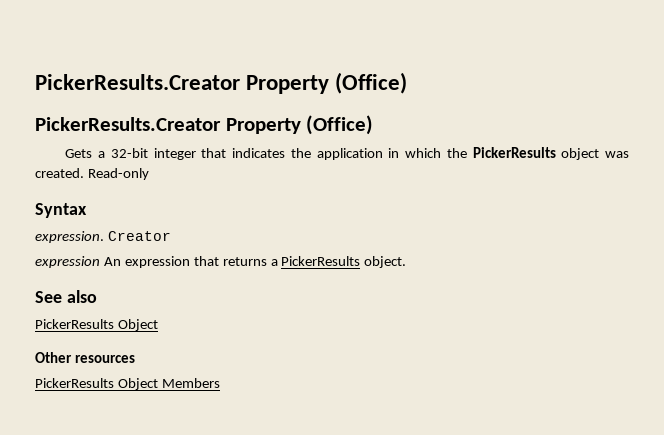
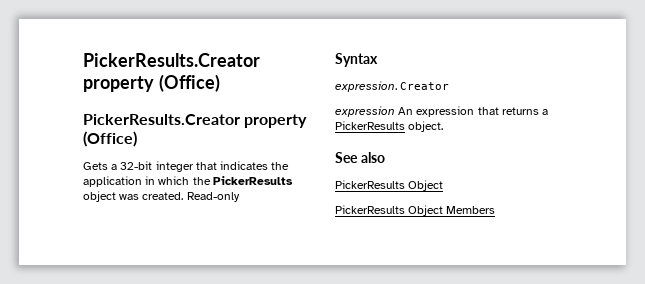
[35,74,330,94] PickerResults.Creator Property -> [83,53,260,67] [83,76,154,92] PickerResults.Creator property
[225,118,301,134] Property -> [244,114,308,128] property
[35,352,135,363] // Other resources -> (444, 185) none

